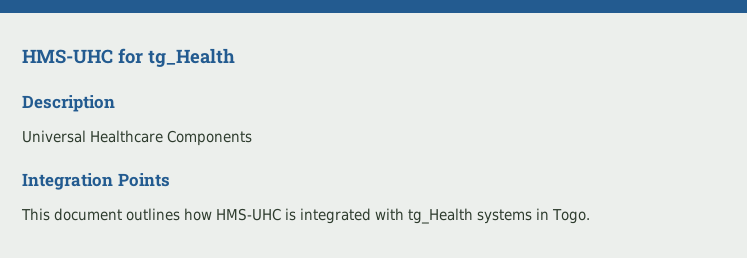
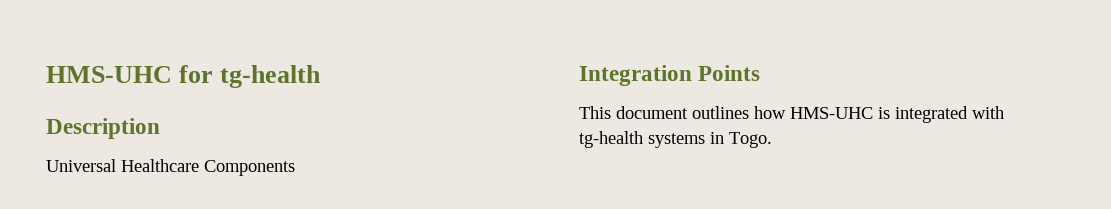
[148,48,235,67] tg_Health -> [220,65,322,88] tg-health
[408,208,473,224] tg_Health -> [579,131,643,148] tg-health

